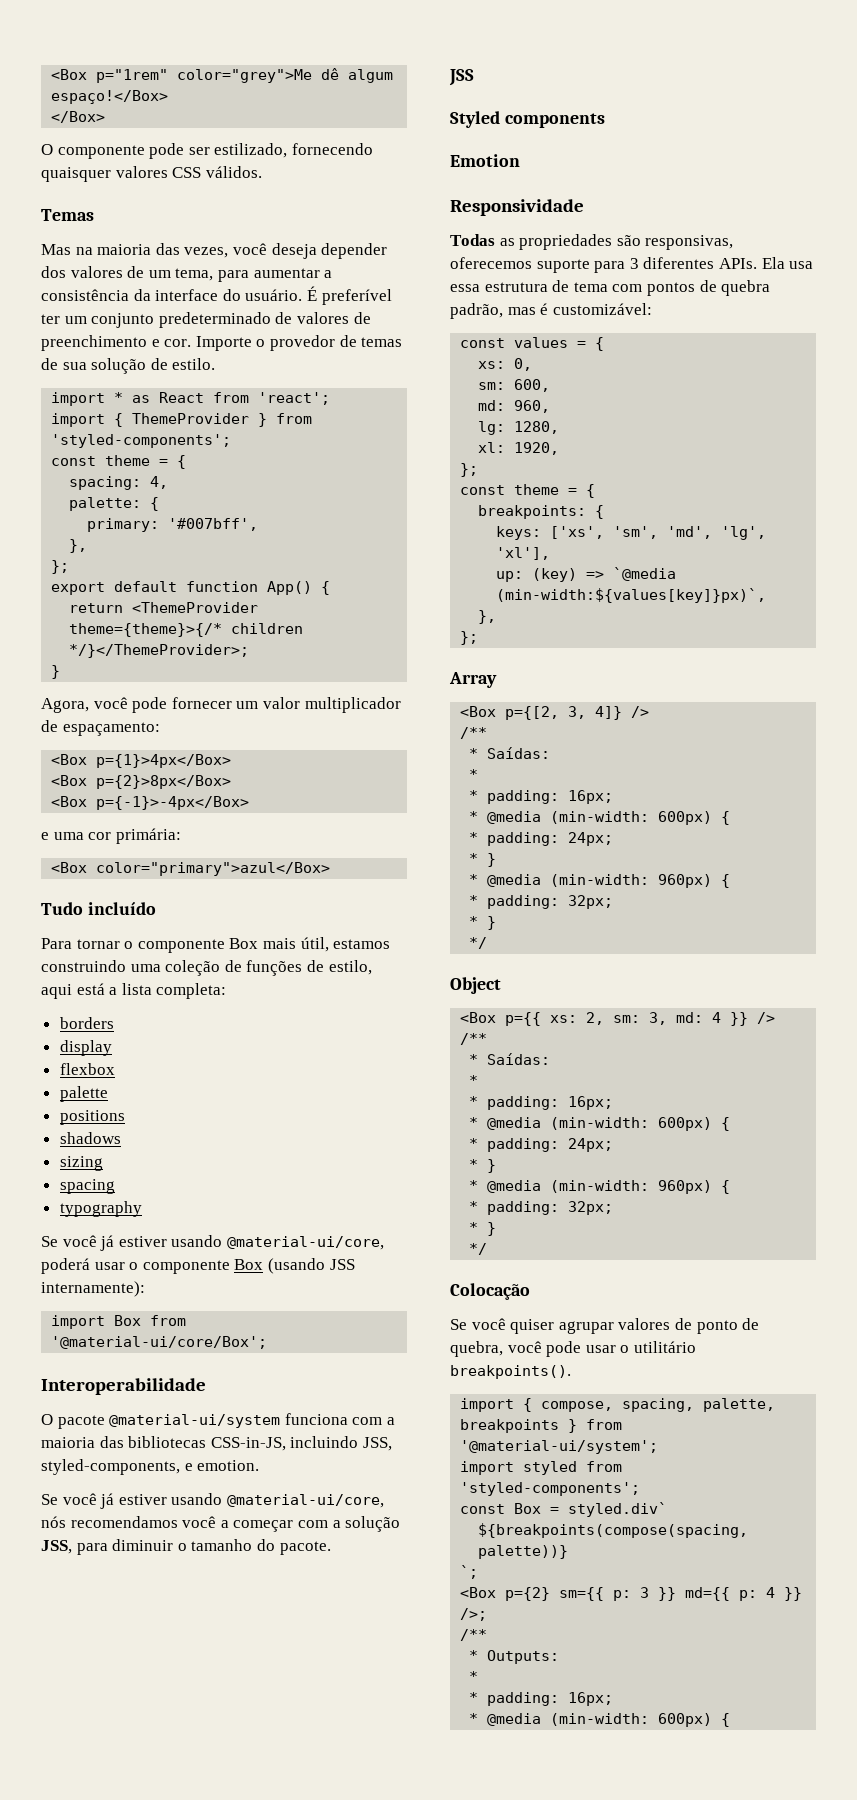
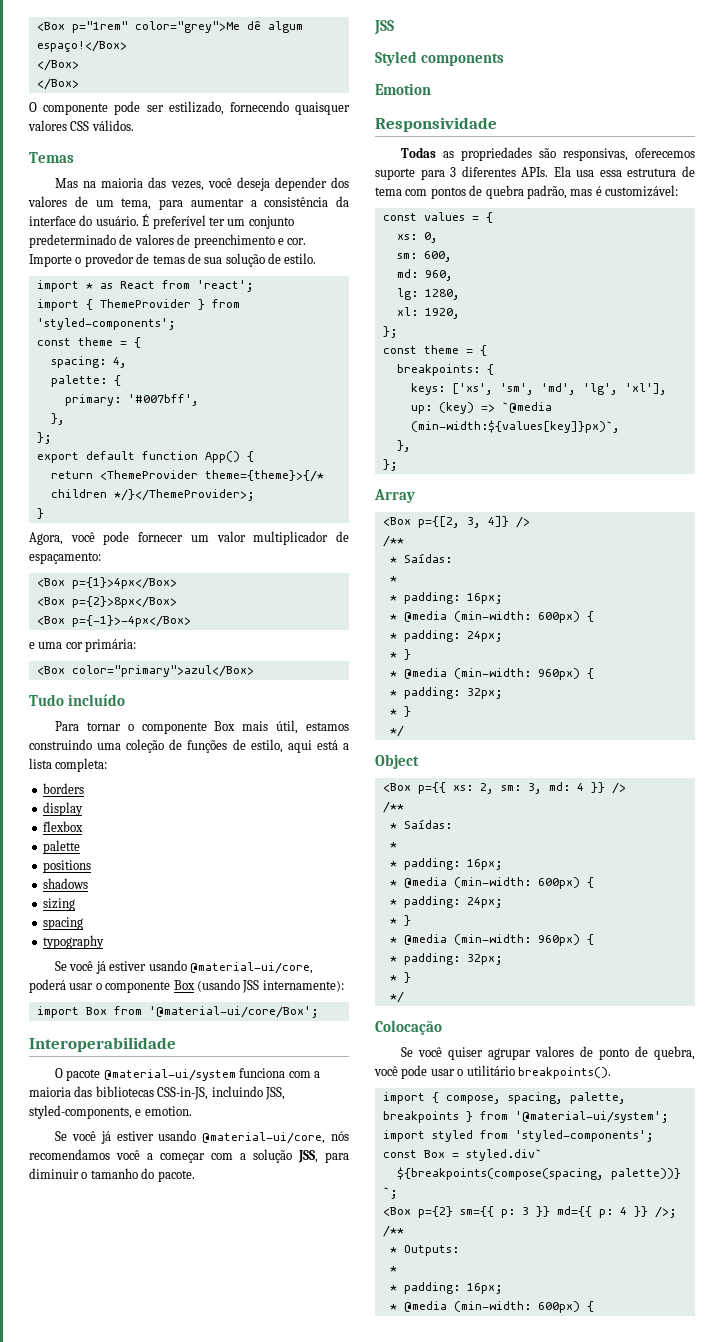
(106, 117) none -> [36,78,79,90] // </Box>

